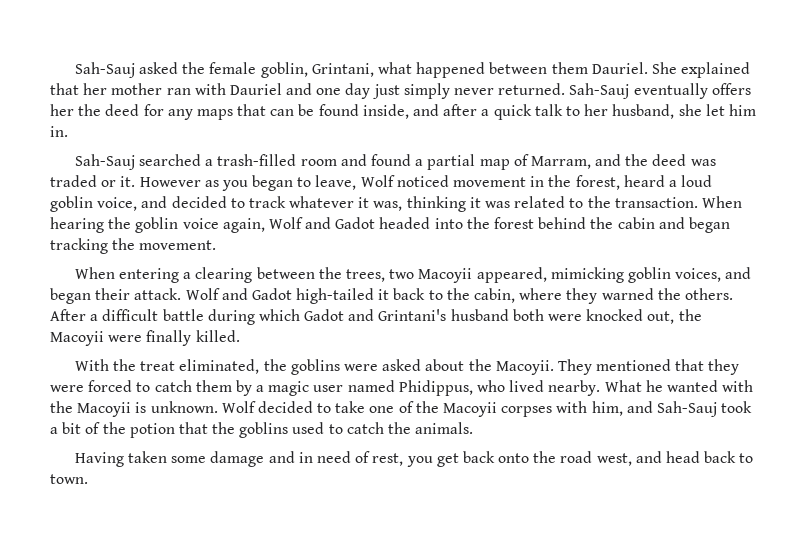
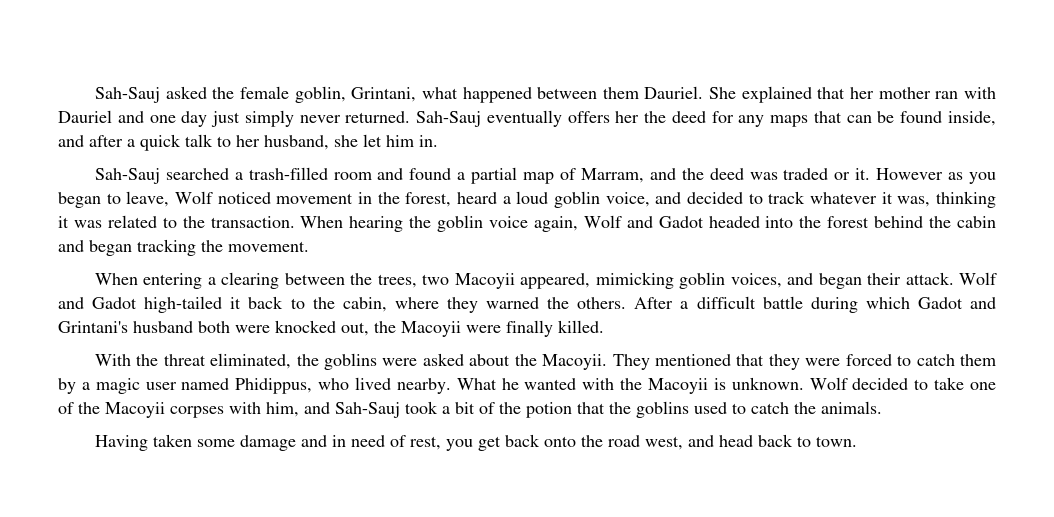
[140,361,176,371] treat -> [163,354,206,366] threat

